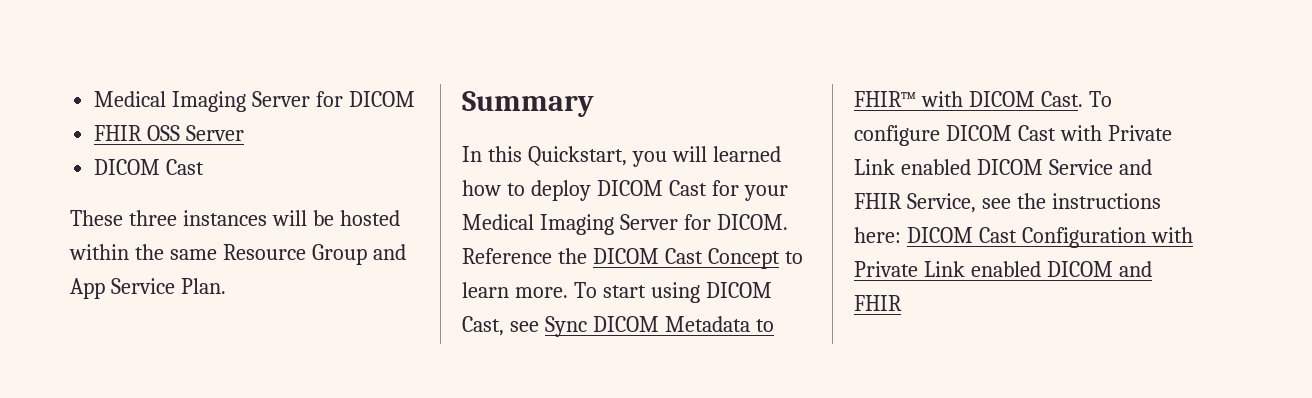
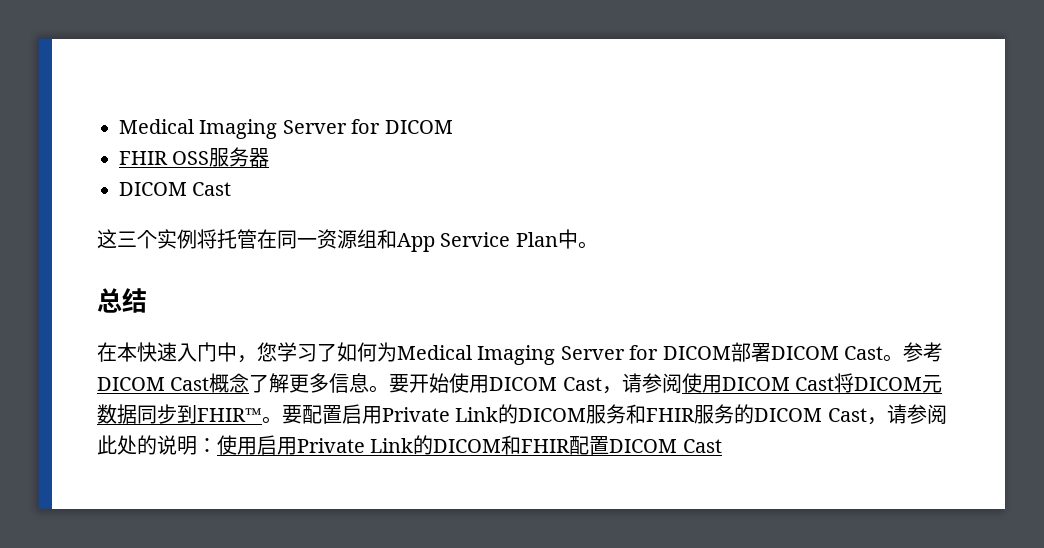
[186,125,245,141] Server -> [209,147,270,167] 服务器
[70,210,400,226] [69,244,406,265] [70,278,226,299] [462,91,594,117] [462,146,781,167] [462,180,788,201] [462,214,788,235] [462,248,803,269] [462,282,772,303] [462,316,774,337] [854,91,1112,107] [854,125,1172,146] [854,159,1152,175] [854,193,1161,213] [854,227,1193,248] [854,261,1152,277] [854,295,902,311] These three instances will be hosted within the same Resource Group and App Service Plan. // Summary // In this Quickstart, you will learned how to deploy DICOM Cast for your Medical Imaging Server for DICOM. Reference the DICOM Cast Concept to learn more. To start using DICOM Cast, see Sync DICOM Metadata to FHIR™ with DICOM Cast. To configure DICOM Cast with Private Link enabled DICOM Service and FHIR Service, see the instructions here: DICOM Cast Configuration with Private Link enabled DICOM and FHIR -> [97,229,598,252] [97,288,147,313] [97,342,943,365] [97,373,943,394] [97,404,947,425] [97,435,722,455] 这三个实例将托管在同一资源组和App Service Plan中。 // 总结 // 在本快速入门中，您学习了如何为Medical Imaging Server for DICOM部署DICOM Cast。参考DICOM Cast概念了解更多信息。要开始使用DICOM Cast，请参阅使用DICOM Cast将DICOM元数据同步到FHIR™。要配置启用Private Link的DICOM服务和FHIR服务的DICOM Cast，请参阅此处的说明：使用启用Private Link的DICOM和FHIR配置DICOM Cast

